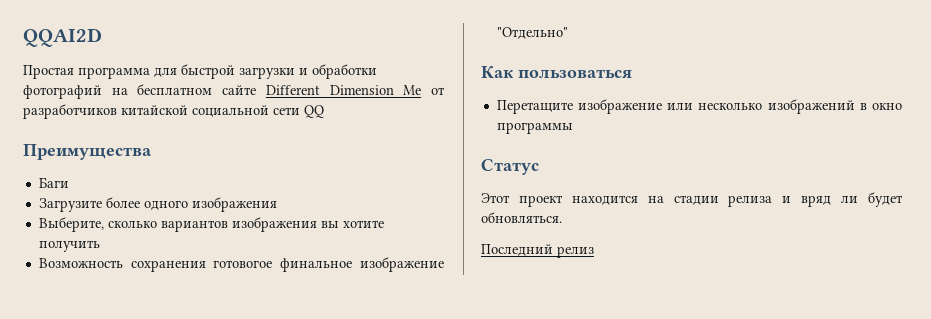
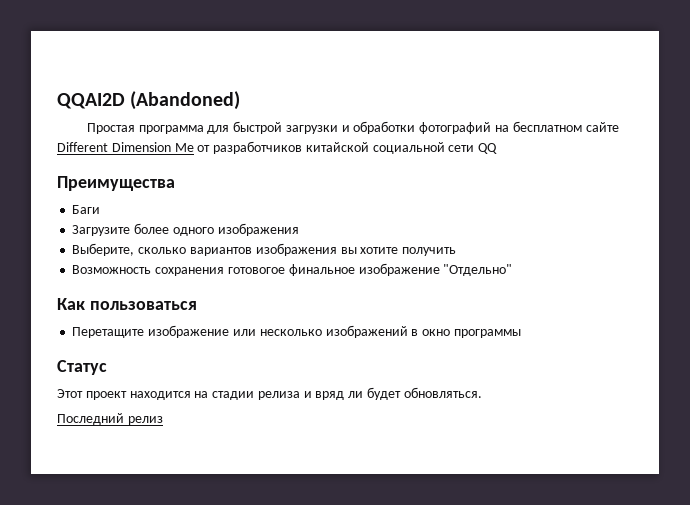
(102, 37) none -> [130,91,241,110] (Abandoned)

